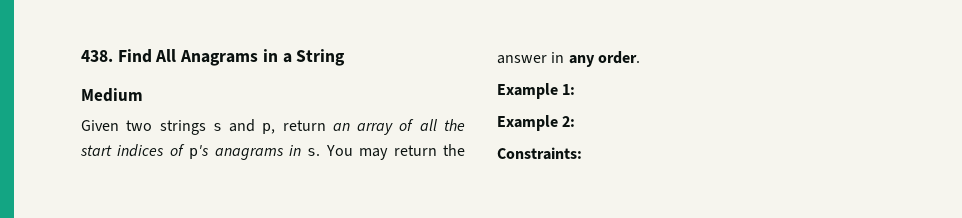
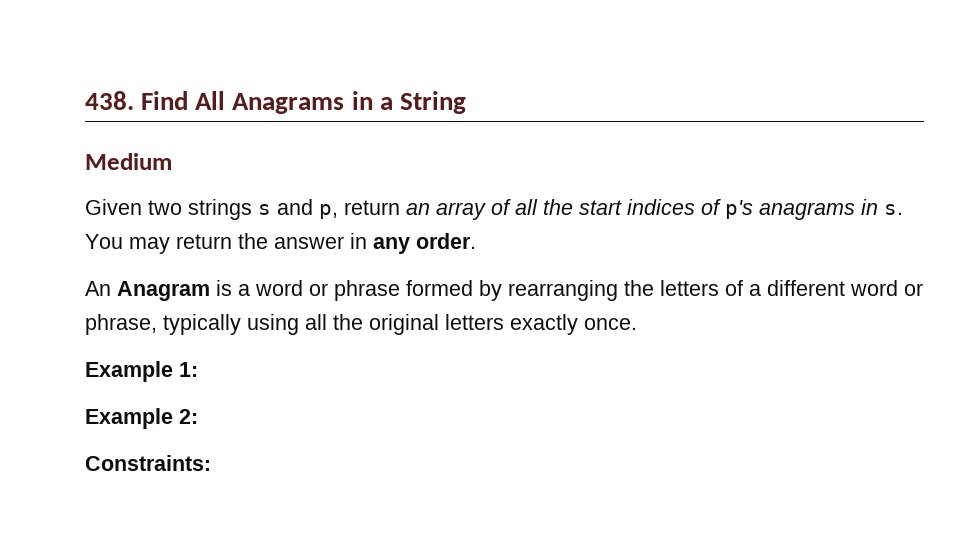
(640, 57) none -> [85,280,923,301] [85,314,637,335] // An Anagram is a word or phrase formed by rearranging the letters of a different word or phrase, typically using all the original letters exactly once.

